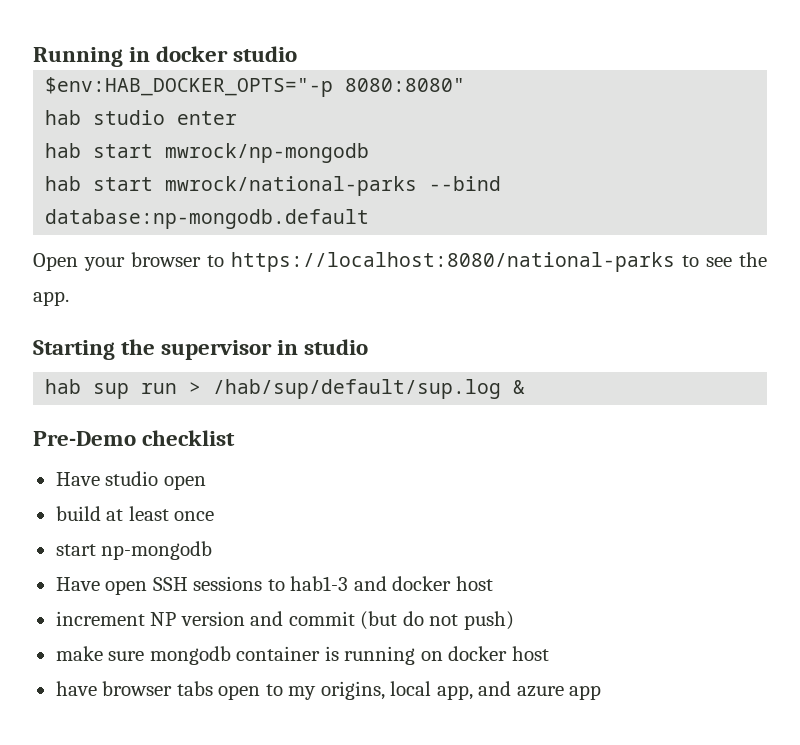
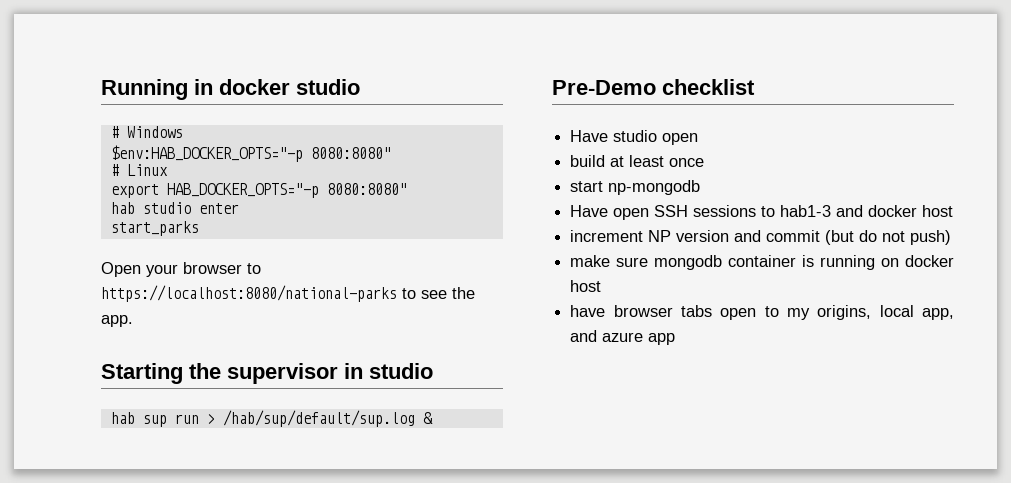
(298, 54) none -> [110,126,183,138] // # Windows
[45,110,238,125] [45,143,370,163] [45,176,502,196] [45,209,370,229] hab studio enter // hab start mwrock/np-mongodb // hab start mwrock/national-parks --bind database:np-mongodb.default -> [110,164,168,176] [110,183,407,198] [110,202,239,214] [110,221,199,236] # Linux // export HAB_DOCKER_OPTS="-p 8080:8080" // hab studio enter // start_parks

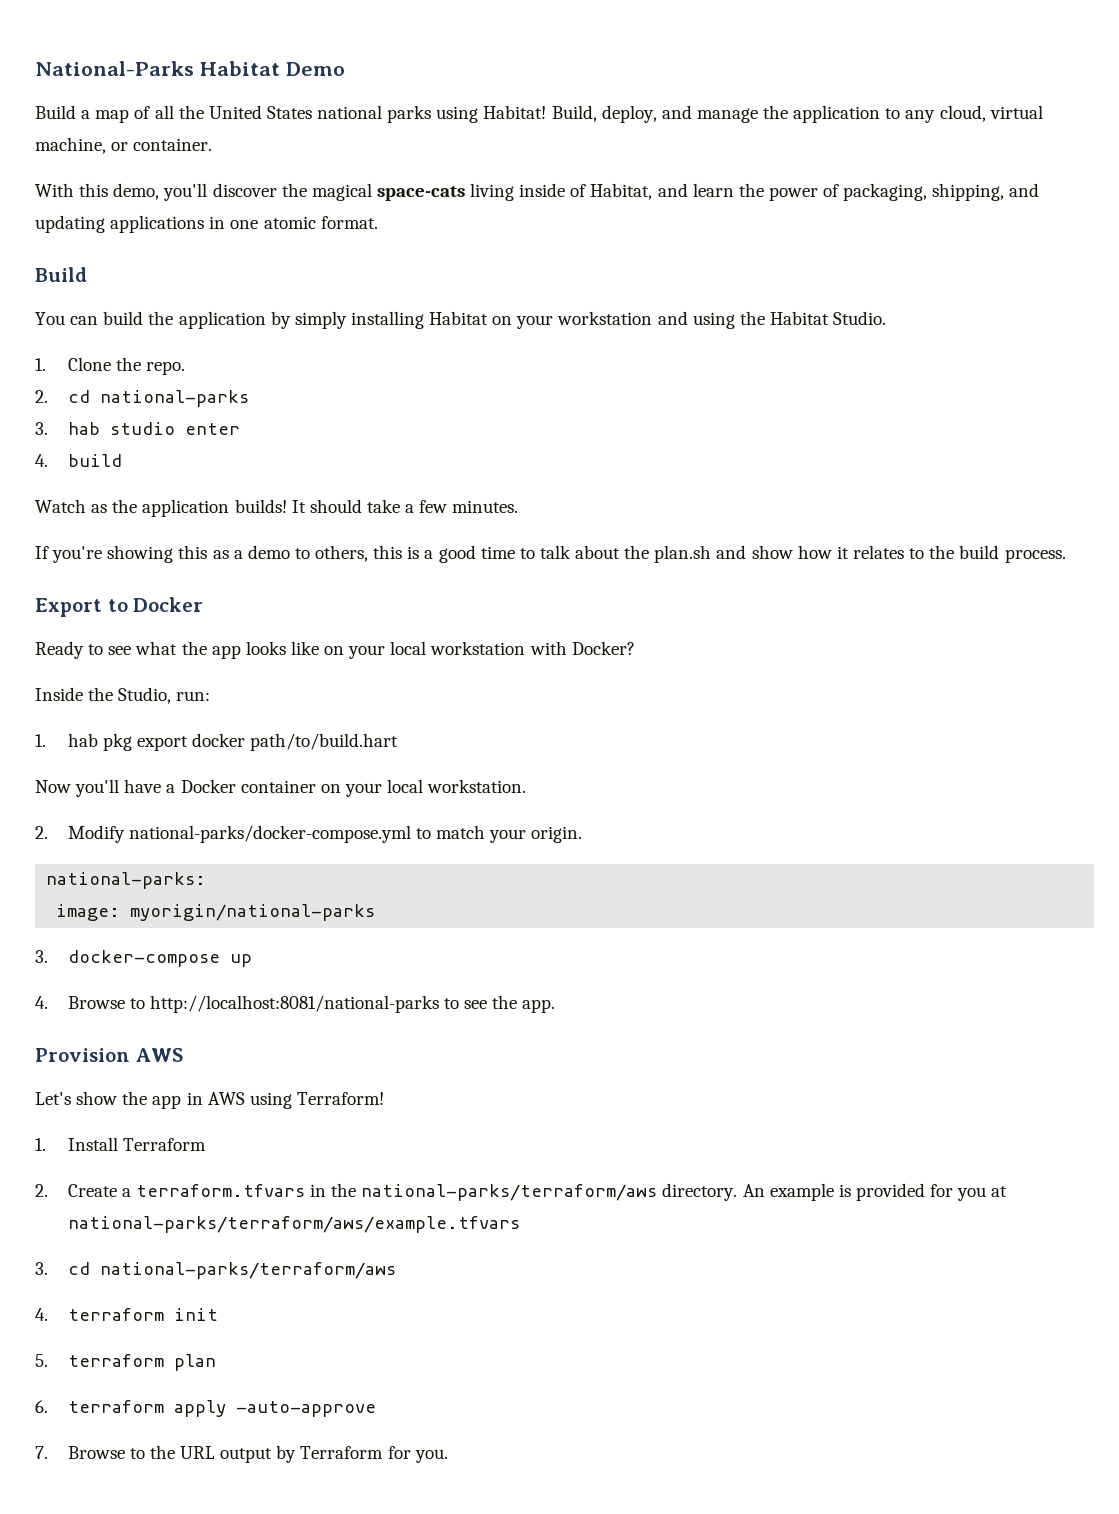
[101,79,360,100] [110,126,183,138] [110,145,391,162] [110,164,168,176] [110,183,407,198] [110,202,239,214] [110,221,199,236] [101,262,261,277] [101,285,475,302] [101,315,133,327] [101,363,433,384] [110,410,433,427] [552,79,755,95] [570,130,699,145] [570,155,705,167] [570,180,701,195] [570,205,954,220] [570,230,952,245] [570,255,954,270] [570,280,602,292] [570,305,954,320] [570,330,676,345] Running in docker studio // # Windows // $env:HAB_DOCKER_OPTS="-p 8080:8080" // # Linux // export HAB_DOCKER_OPTS="-p 8080:8080" // hab studio enter // start_parks // Open your browser to https://localhost:8080/national-parks to see the app. // Starting the supervisor in studio // hab sup run > /hab/sup/default/sup.log & // Pre-Demo checklist // Have studio open // build at least once // start np-mongodb // Have open SSH sessions to hab1-3 and docker host // increment NP version and commit (but do not push) // make sure mongodb container is running on docker host // have browser tabs open to my origins, local app, and azure app -> [35,61,345,76] [35,105,1043,123] [35,137,213,154] [35,183,1040,201] [35,215,378,233] [35,267,87,282] [35,311,887,329] [35,357,185,375] [35,390,249,407] [35,422,240,435] [35,454,122,467] [35,499,519,517] [35,545,1066,563] [35,597,204,617] [35,641,635,659] [35,687,211,704] [35,733,399,751] [35,779,527,797] [35,825,583,843] [46,872,207,889] [56,904,376,921] [35,950,252,967] [35,995,556,1013] [35,1048,183,1062] [35,1091,384,1109] [35,1137,206,1151] [35,1183,1008,1201] [67,1216,520,1233] [35,1262,396,1279] [35,1308,218,1321] [35,1354,216,1371] [35,1400,376,1417] [35,1445,448,1463] National-Parks Habitat Demo // Build a map of all the United States national parks using Habitat! Build, deploy, and manage the application to any cloud, virtual machine, or container. // With this demo, you'll discover the magical space-cats living inside of Habitat, and learn the power of packaging, shipping, and updating applications in one atomic format. // Build // You can build the application by simply installing Habitat on your workstation and using the Habitat Studio. // 1. Clone the repo. // 2. cd national-parks // 3. hab studio enter // 4. build // Watch as the application builds! It should take a few minutes. // If you're showing this as a demo to others, this is a good time to talk about the plan.sh and show how it relates to the build process. // Export to Docker // Ready to see what the app looks like on your local workstation with Docker? // Inside the Studio, run: // 1. hab pkg export docker path/to/build.hart // Now you'll have a Docker container on your local workstation. // 2. Modify national-parks/docker-compose.yml to match your origin. // national-parks: // image: myorigin/national-parks // 3. docker-compose up // 4. Browse to http://localhost:8081/national-parks to see the app. // Provision AWS // Let's show the app in AWS using Terraform! // 1. Install Terraform // 2. Create a terraform.tfvars in the national-parks/terraform/aws directory. An example is provided for you at national-parks/terraform/aws/example.tfvars // 3. cd national-parks/terraform/aws // 4. terraform init // 5. terraform plan // 6. terraform apply -auto-approve // 7. Browse to the URL output by Terraform for you.

